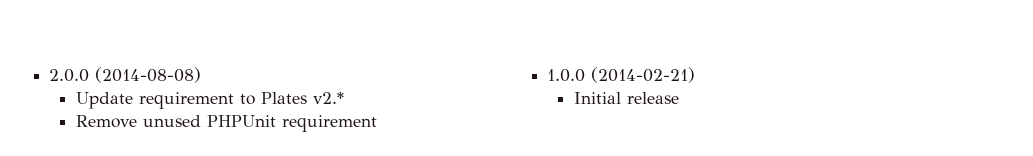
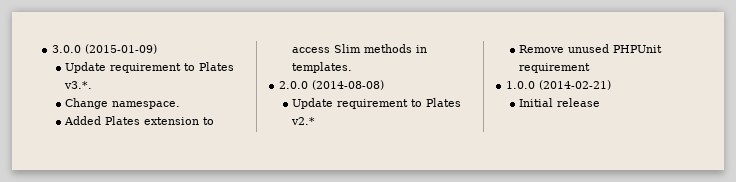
(49, 75) none -> [52,44,158,54] [65,62,235,73] [64,81,93,89] [65,98,181,109] [64,116,215,125] [292,44,428,53] [292,62,353,73] 3.0.0 (2015-01-09) // Update requirement to Plates v3.*. // Change namespace. // Added Plates extension to access Slim methods in templates. //

